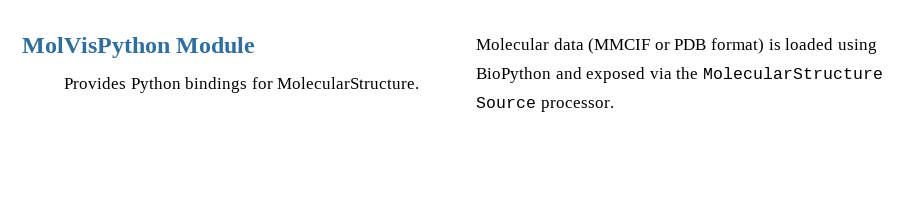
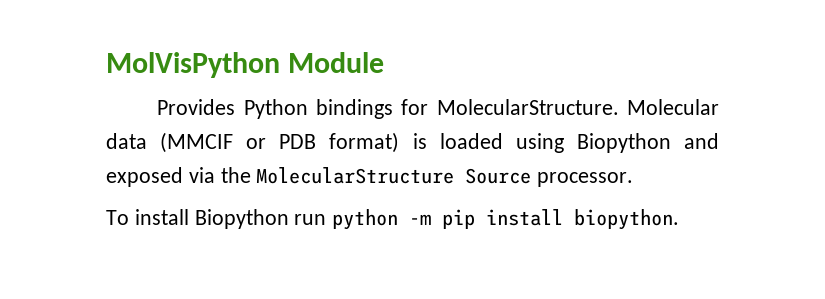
[476,67,551,83] BioPython -> [576,133,671,153] Biopython
(614, 106) none -> [106,209,680,230] // To install Biopython run python -m pip install biopython.

